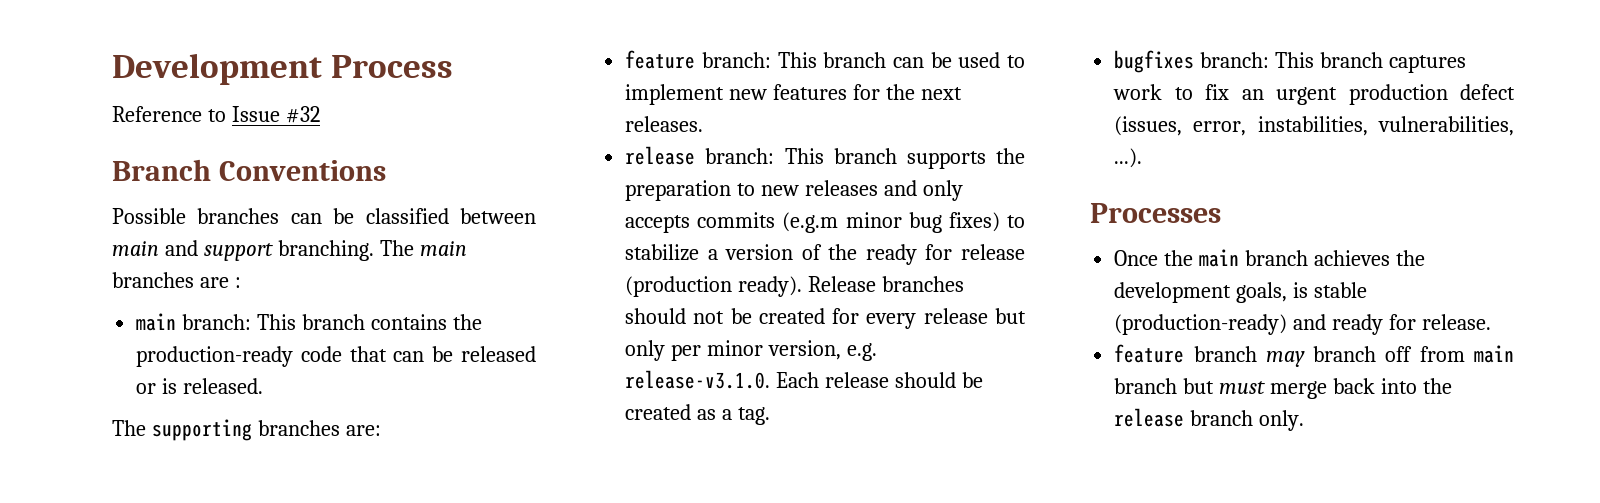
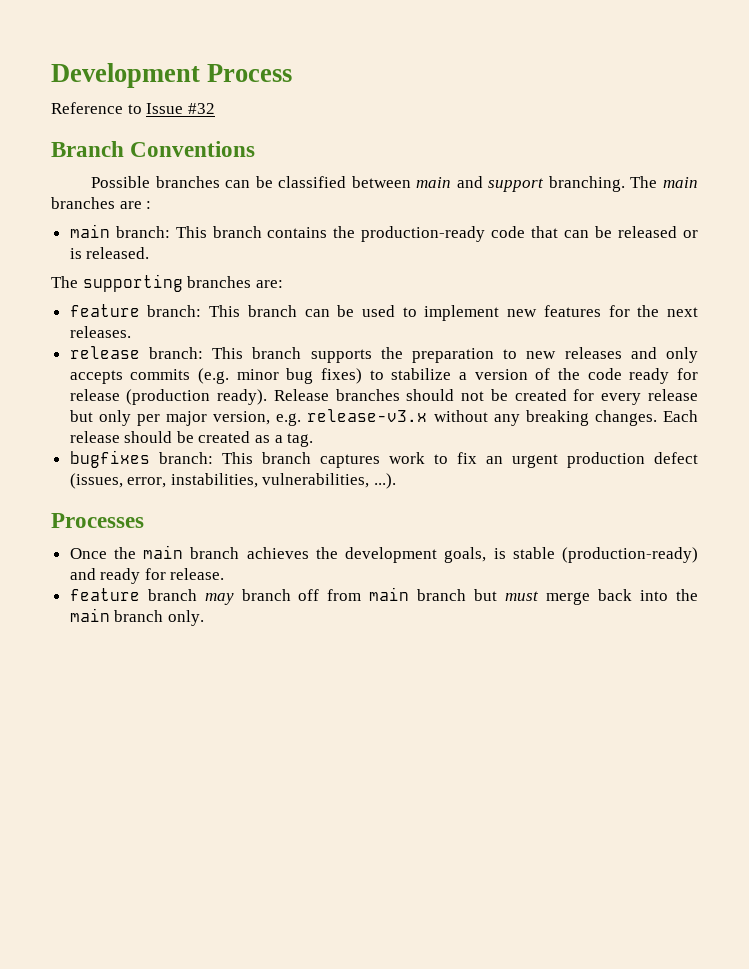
[782,212,839,233] (e.g.m -> [198,368,230,384] (e.g.
(858, 252) none -> [587,368,622,380] code
[707,340,764,356] minor -> [166,411,208,426] major
[625,370,771,389] release-v3.1.0. -> [307,409,657,426] release-v3.x without any breaking changes.
[1114,408,1185,427] release -> [69,608,110,622] main

